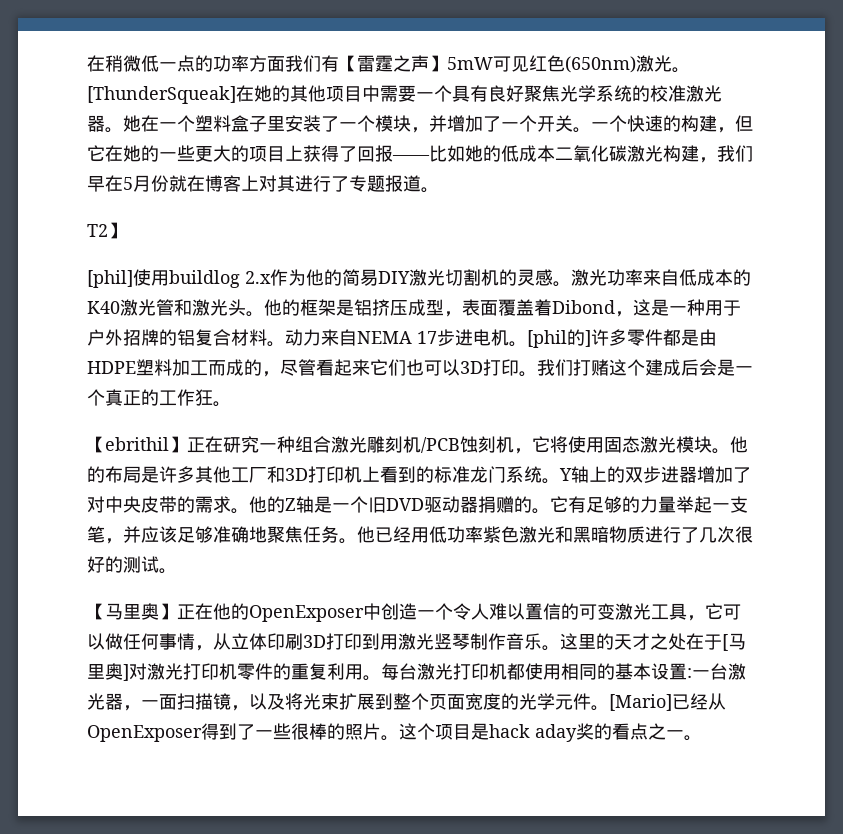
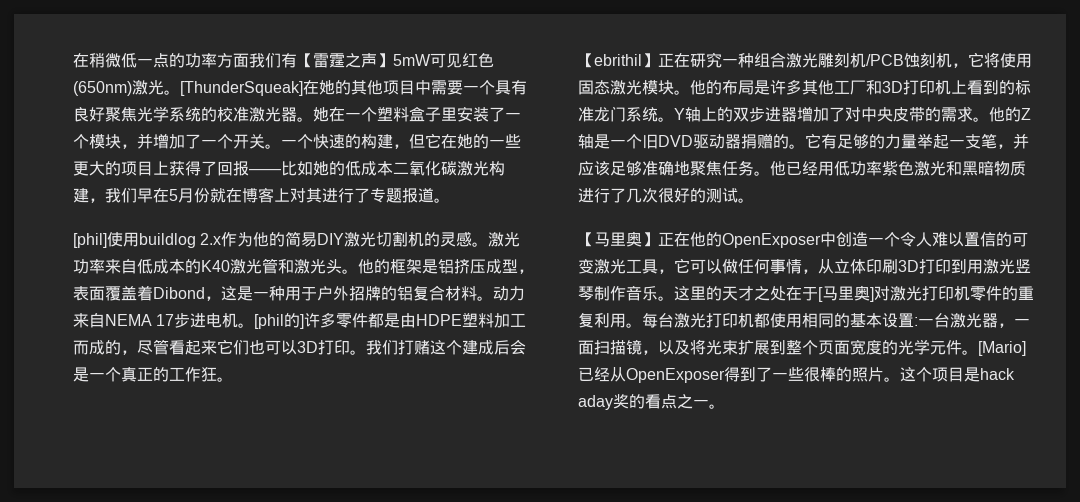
[87,222,126,239] // T2】 -> (450, 200) none

